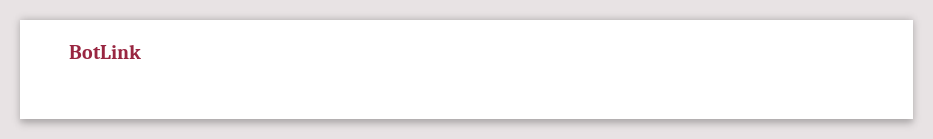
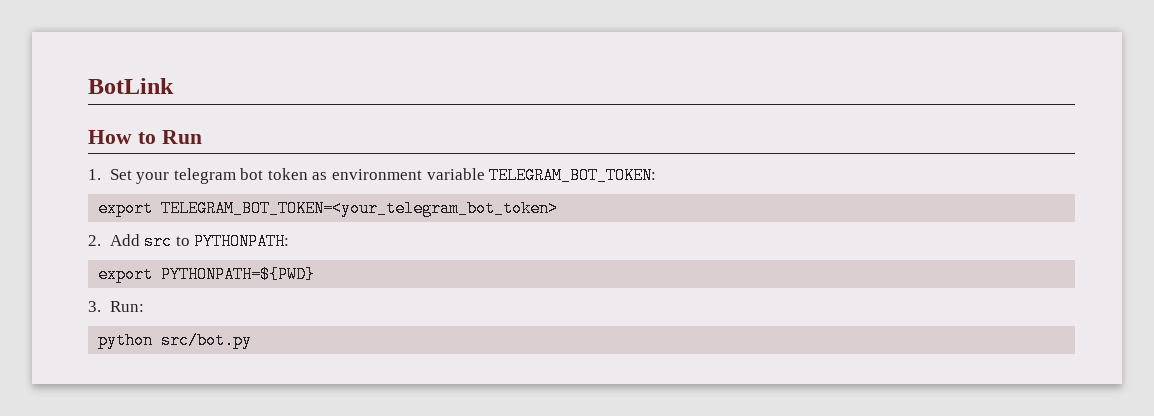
(141, 51) none -> [88,130,202,144] [88,167,657,184] [98,200,559,217] [88,233,290,250] [98,266,316,283] [88,301,144,312] [98,332,253,349] // How to Run // 1. Set your telegram bot token as environment variable TELEGRAM_BOT_TOKEN: // export TELEGRAM_BOT_TOKEN=<your_telegram_bot_token> // 2. Add src to PYTHONPATH: // export PYTHONPATH=${PWD} // 3. Run: // python src/bot.py

